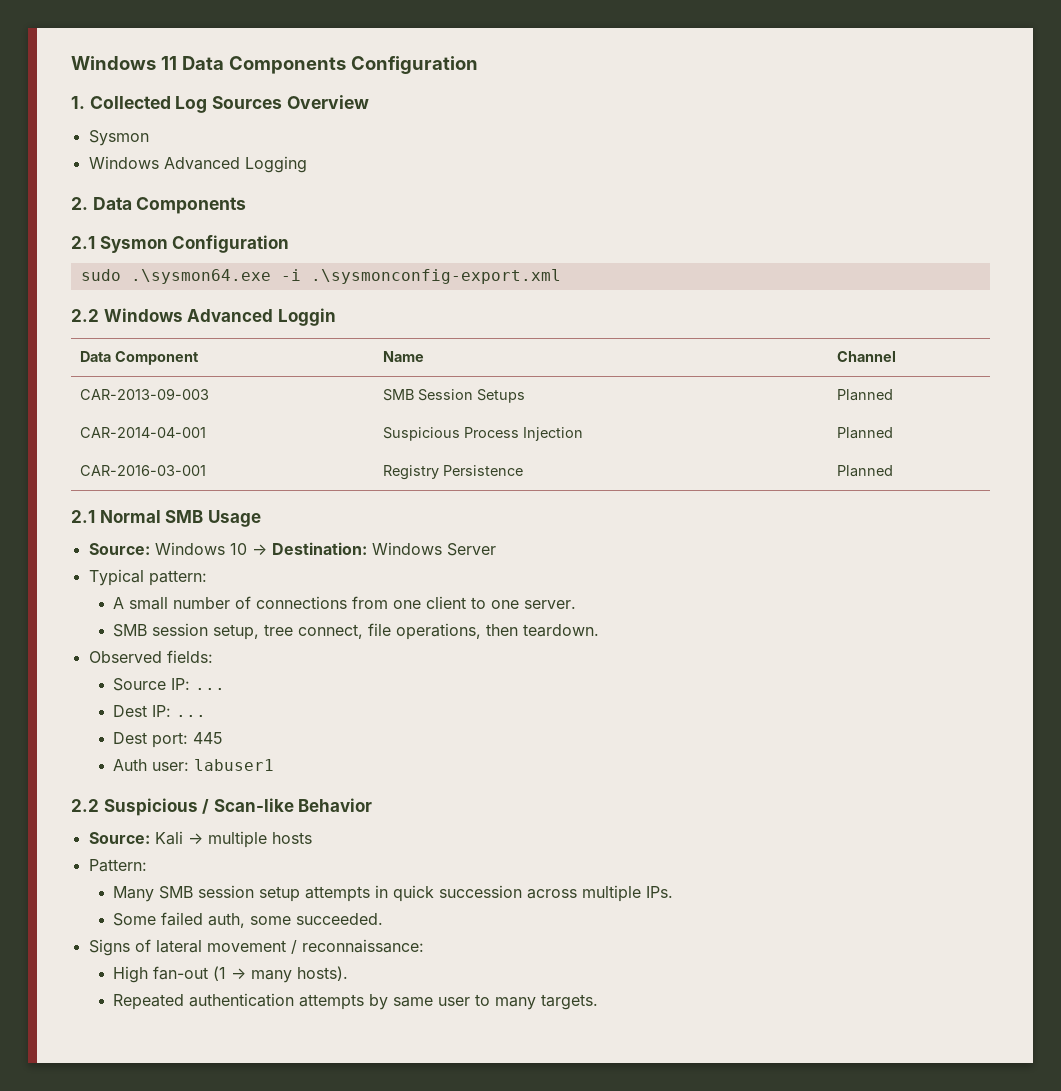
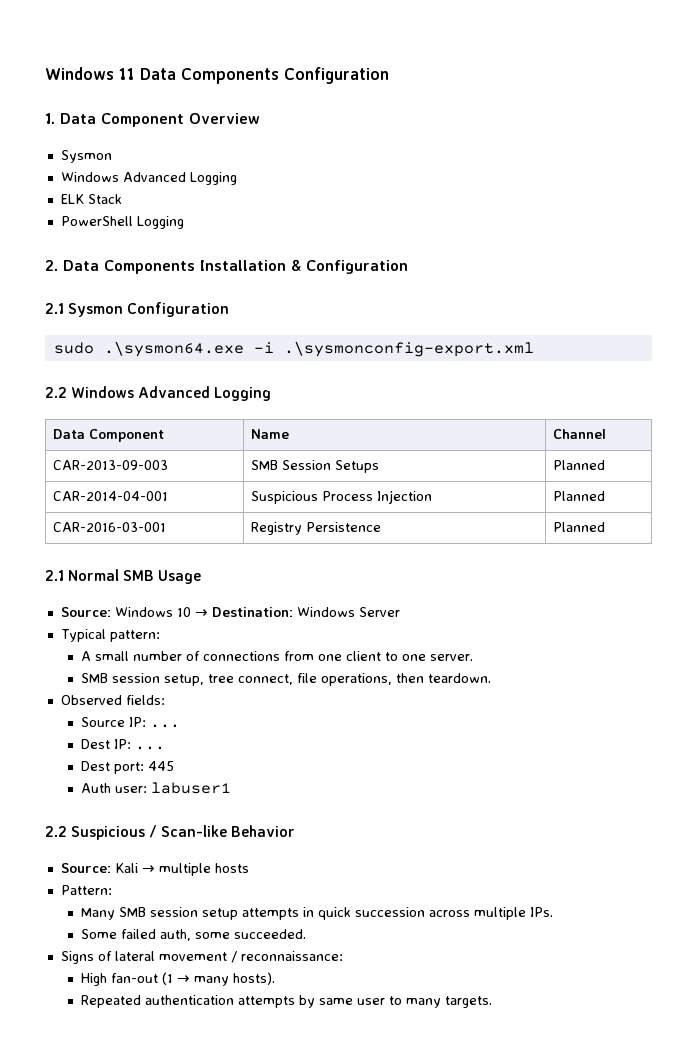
[89,96,283,113] Collected Log Sources -> [60,113,184,127] Data Component
(307, 164) none -> [60,194,122,204] [60,216,184,229] // ELK Stack // PowerShell Logging
(247, 205) none -> [200,259,408,274] Installation & Configuration
[277,308,336,326] Loggin -> [214,387,272,401] Logging

